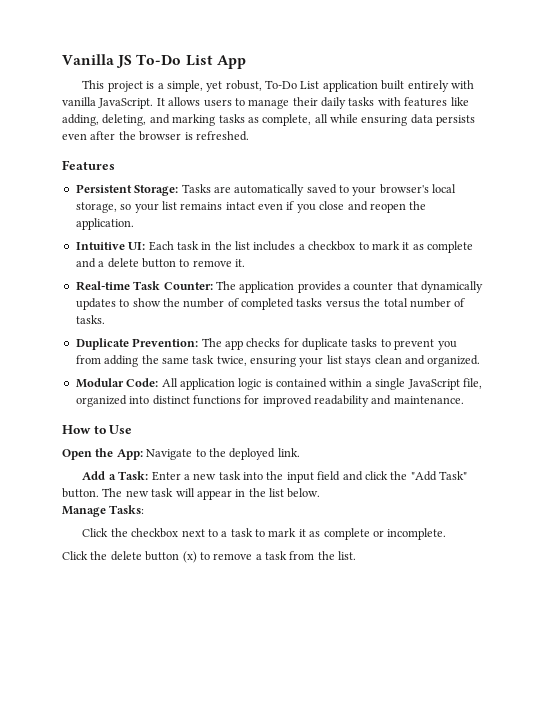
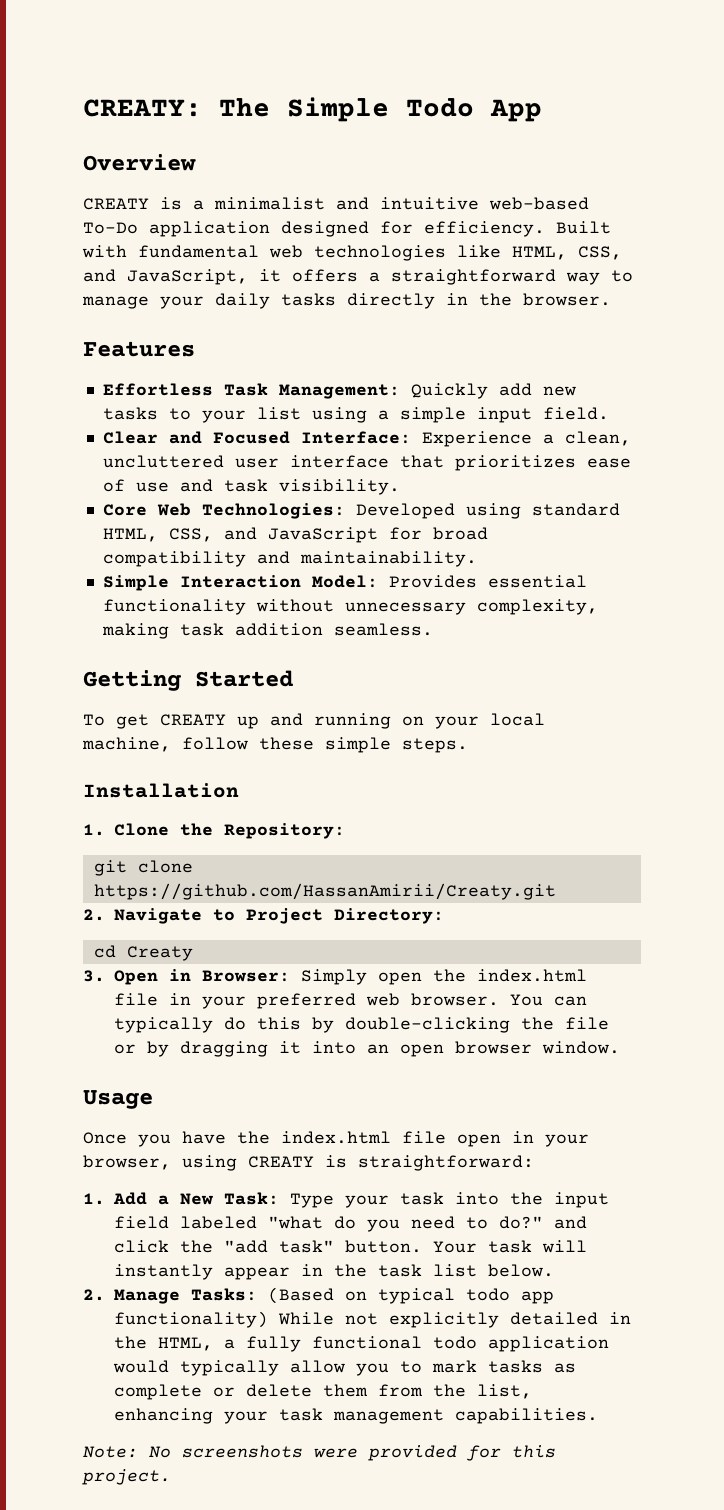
[62,54,246,69] [82,80,474,92] [62,97,232,109] Vanilla JS To-Do List App // This project is a simple, yet robust, To-Do List application built entirely with vanilla JavaScript. It allows users -> [83,97,542,122] [83,154,196,171] [83,197,589,210] [83,221,611,237] [82,245,622,261] [83,269,600,285] CREATY: The Simple Todo App // Overview // CREATY is a minimalist and intuitive web-based To-Do application designed for efficiency. Built with fundamental web technologies like HTML, CSS, and JavaScript, it offers a straightforward way
[292,97,318,106] their -> [160,296,204,309] your
[377,97,469,107] [62,114,476,126] [62,131,249,141] [62,160,115,170] [75,184,457,196] [75,201,427,213] [75,218,134,230] [75,241,473,253] [75,258,245,268] [75,281,484,293] [75,298,466,310] [75,315,105,324] [75,338,457,350] [75,355,481,367] [75,378,482,390] [75,395,464,407] [62,425,133,434] [62,448,300,460] [82,471,217,481] with features like adding, deleting, and marking tasks as complete, all while ensuring data persists even after the browser is refreshed. // Features // Persistent Storage: Tasks are automatically saved to your browser's local storage, so your list remains intact even if you close and reopen the application. // Intuitive UI: Each task in the list includes a checkbox to mark it as complete and a delete button to remove it. // Real-time Task Counter: The application provides a counter that dynamically updates to show the number of completed tasks versus the total number of tasks. // Duplicate Prevention: The app checks for duplicate tasks to prevent you from adding the same task twice, ensuring your list stays clean and organized. // Modular Code: All application logic is contained within a single JavaScript file, organized into distinct functions for improved readability and maintenance. // How to Use // Open the App: Navigate to the deployed link. // Add a Task: Enter a new -> [347,293,611,309] [83,341,195,357] [102,383,576,399] [102,407,609,423] [102,431,631,447] [102,455,631,471] [102,479,400,495] [102,503,620,519] [102,527,488,543] [102,551,477,567] [102,575,587,591] [102,599,598,615] [101,623,433,639] [83,670,293,691] [83,713,545,729] [82,737,468,753] [83,783,239,798] [83,823,345,839] [93,860,193,876] [93,883,556,900] [83,908,444,924] [93,945,193,961] [83,969,587,985] [114,993,587,1009] [114,1017,609,1033] [114,1041,620,1057] [83,1090,153,1109] [83,1131,589,1147] [83,1155,534,1171] [83,1192,389,1208] directly in the browser. // Features // Effortless Task Management: Quickly add new tasks to your list using a simple input field. // Clear and Focused Interface: Experience a clean, uncluttered user interface that prioritizes ease of use and task visibility. // Core Web Technologies: Developed using standard HTML, CSS, and JavaScript for broad compatibility and maintainability. // Simple Interaction Model: Provides essential functionality without unnecessary complexity, making task addition seamless. // Getting Started // To get CREATY up and running on your local machine, follow these simple steps. // Installation // 1. Clone the Repository: // git clone https://github.com/HassanAmirii/Creaty.git // 2. Navigate to Project Directory: // cd Creaty // 3. Open in Browser: Simply open the index.html file in your preferred web browser. You can typically do this by double-clicking the file or by dragging it into an open browser window. // Usage // Once you have the index.html file open in your browser, using CREATY is straightforward: // 1. Add a New Task: Type your
[342,471,468,481] [62,488,149,498] and click the "Add Task" button. The new -> [180,1216,587,1232] [114,1240,477,1253] labeled "what do you need to do?" and click the "add task" button. Your
(195, 492) none -> [114,1264,213,1280] instantly
(266, 492) none -> [378,1264,422,1277] task
(321, 493) none -> [83,1289,105,1301] 2.
[82,528,306,538] // Click the checkbox next to a task to mark it -> [268,1287,554,1304] [114,1311,631,1328] [114,1336,609,1352] [113,1360,543,1376] (Based on typical todo app functionality) While not explicitly detailed in the HTML, a fully functional todo application would typically allow you to mark tasks
[387,528,447,540] [62,551,357,563] incomplete. // Click the delete button (x) to remove a task from the list. -> [246,1384,532,1399] [114,1408,598,1424] [83,1445,556,1461] [82,1469,171,1485] delete them from the list, enhancing your task management capabilities. // Note: No screenshots were provided for this project.

